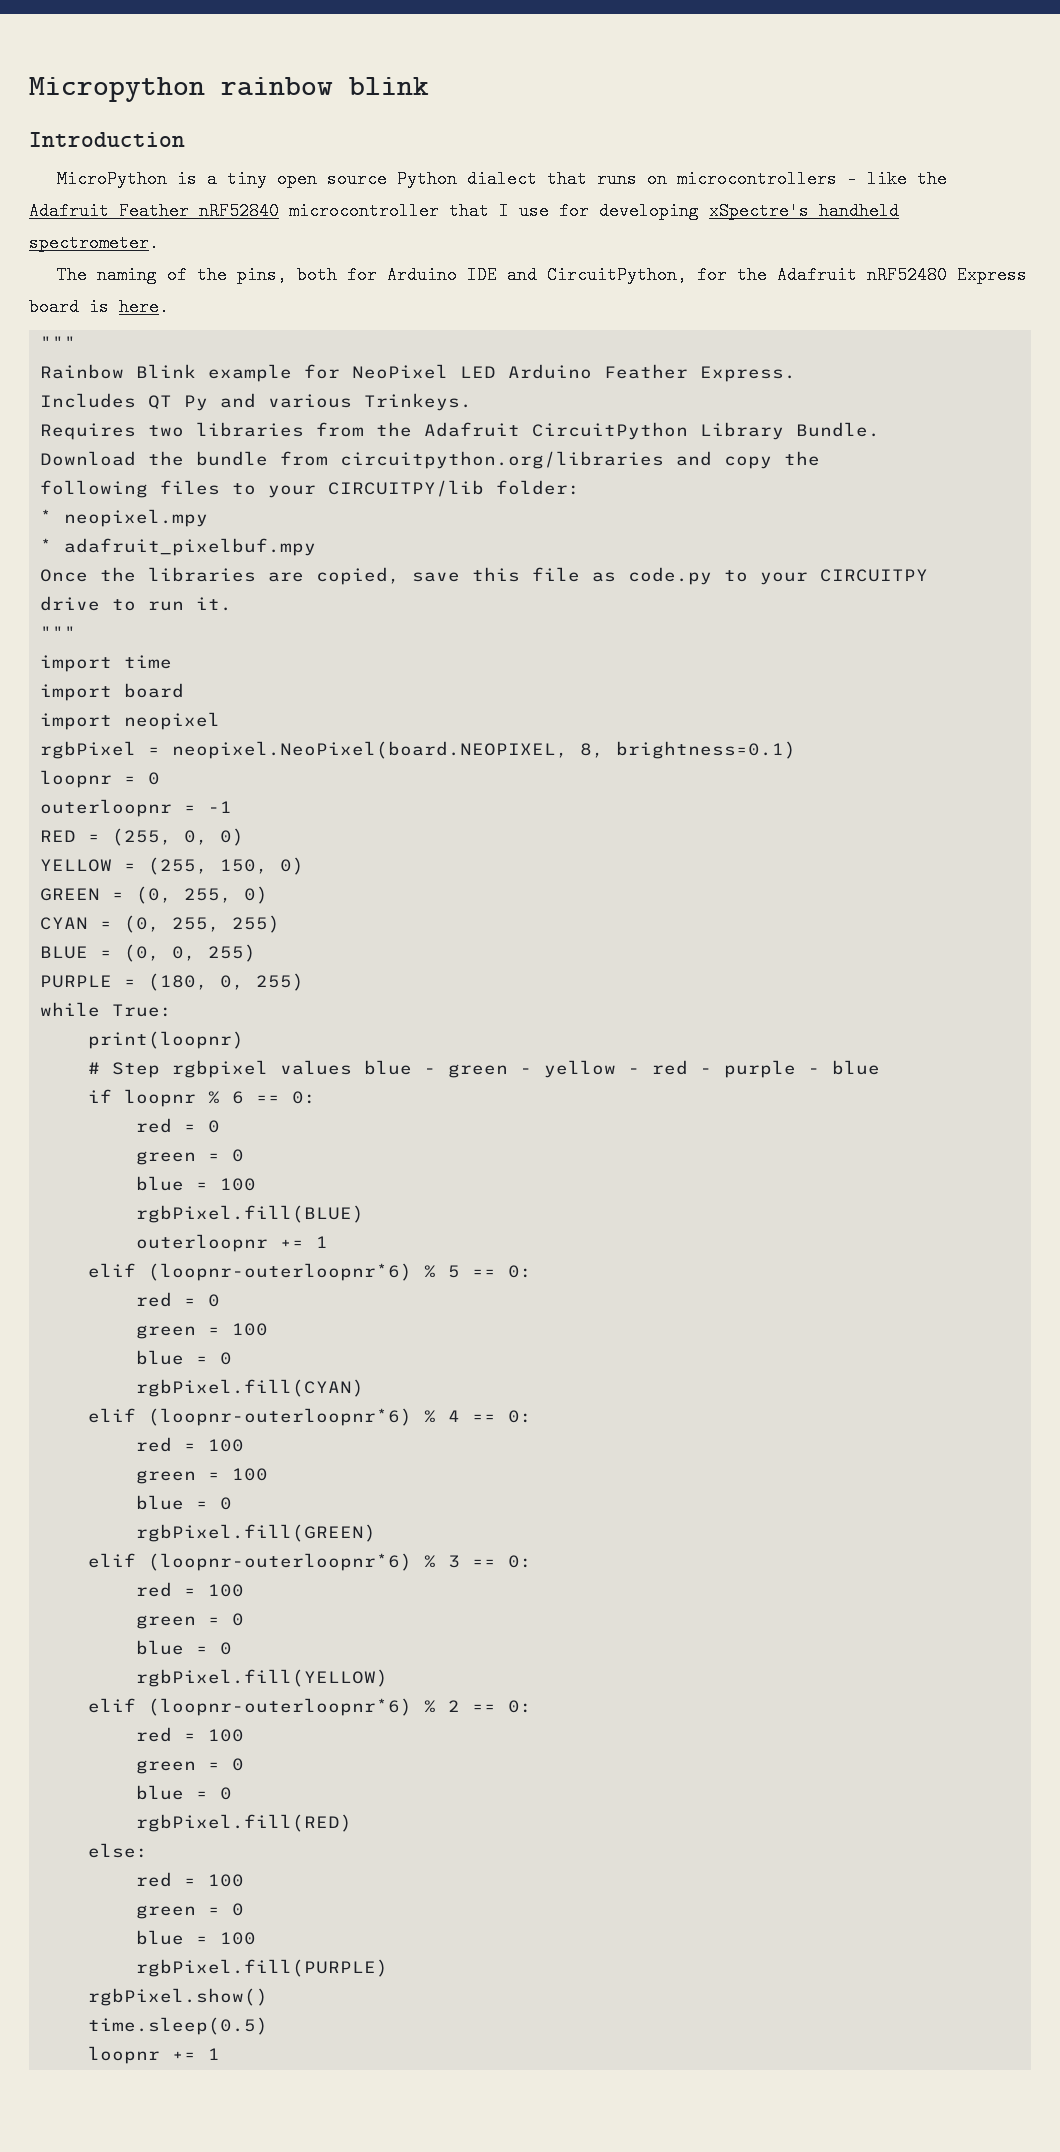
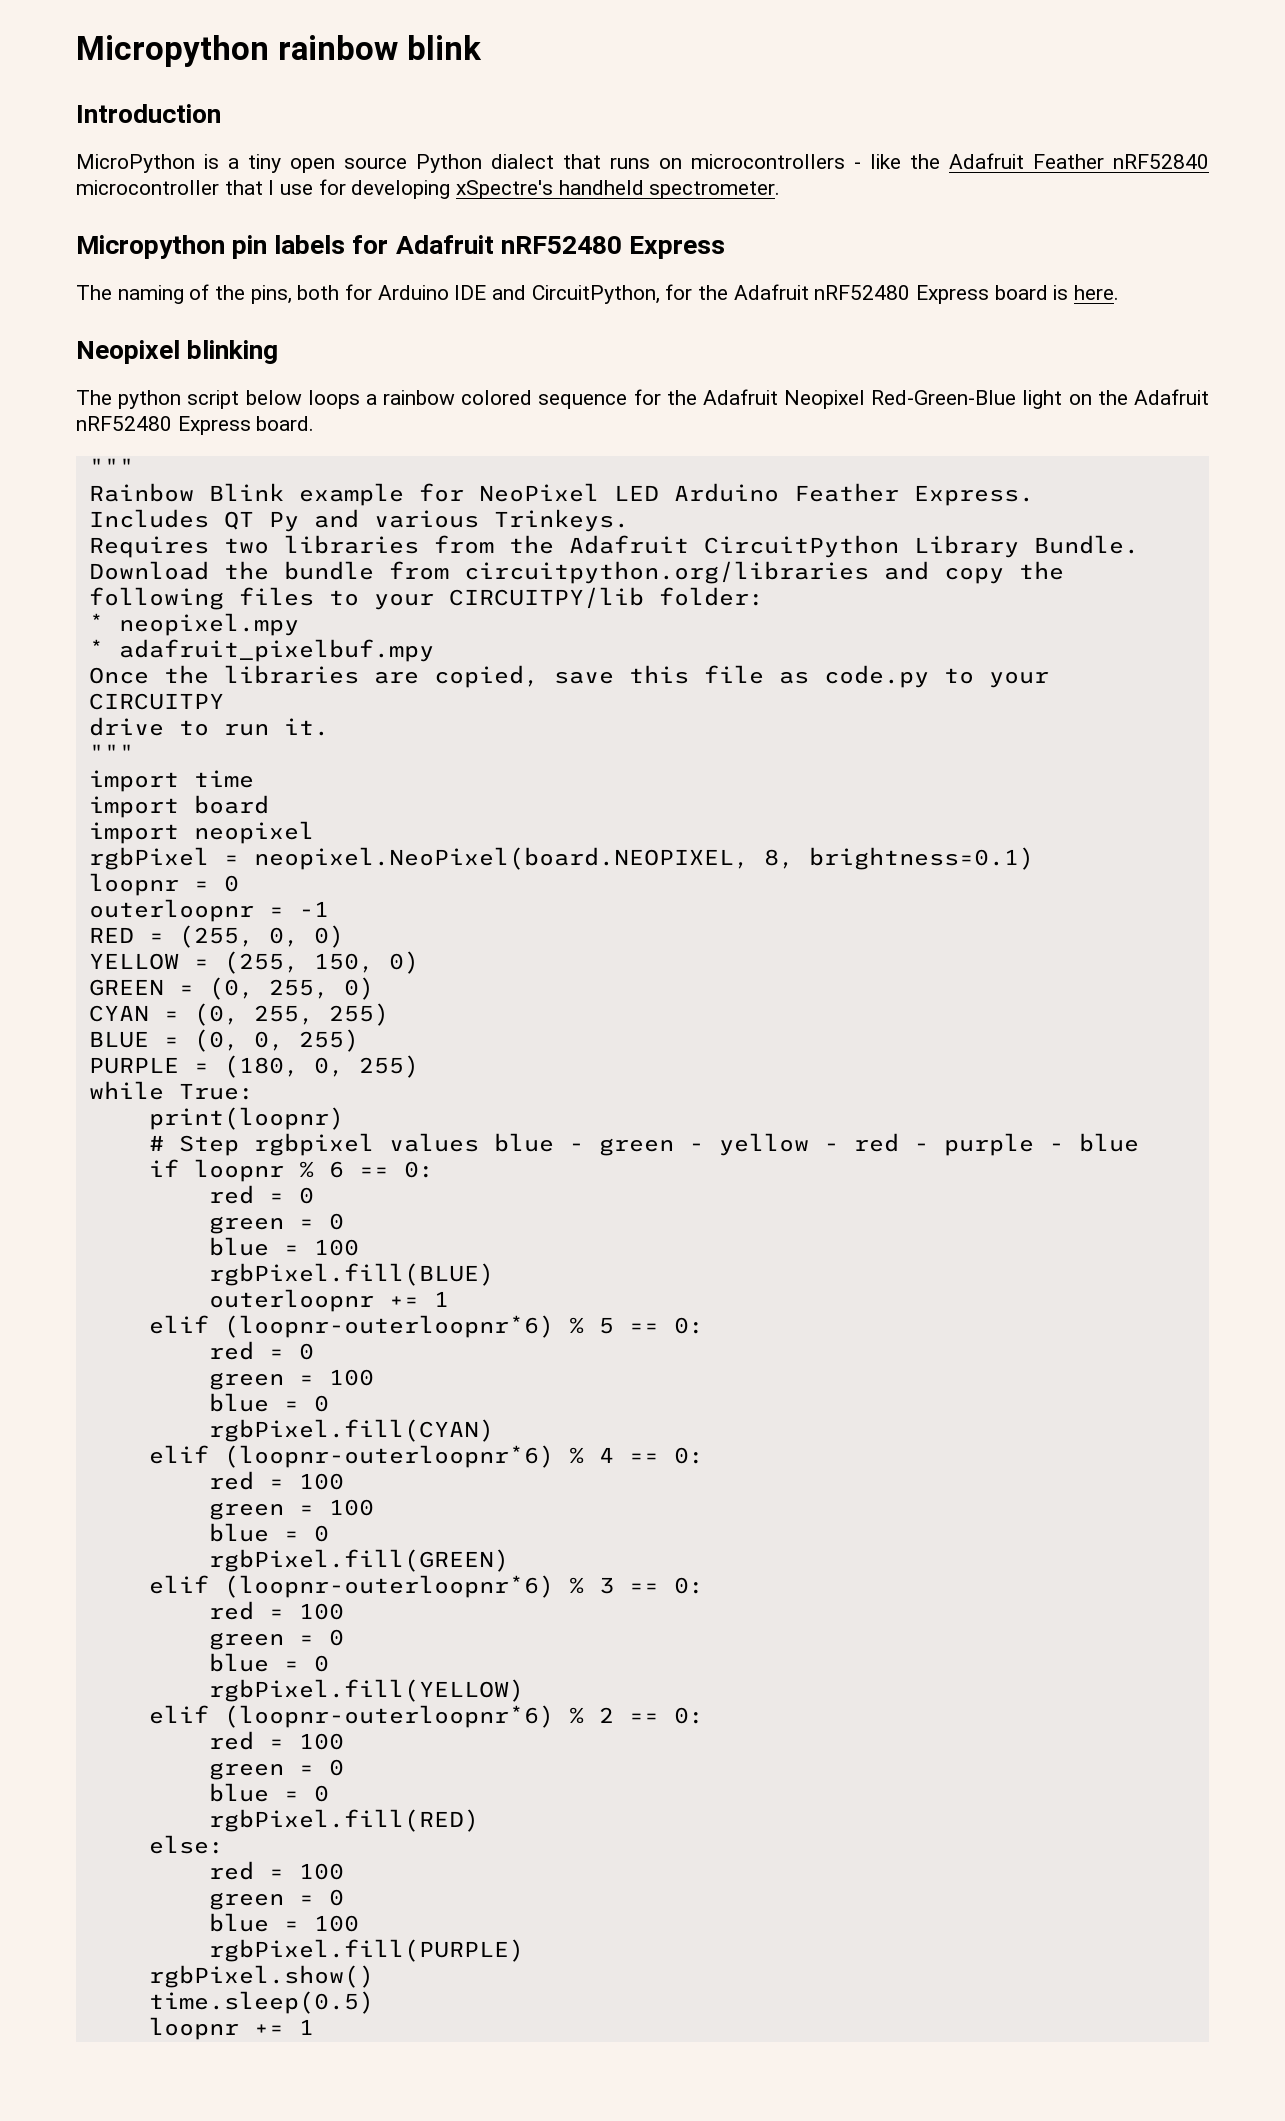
(159, 243) none -> [76,235,725,259] // Micropython pin labels for Adafruit nRF52480 Express
(169, 307) none -> [76,340,279,364] [76,389,1209,409] [76,416,315,435] // Neopixel blinking // The python script below loops a rainbow colored sequence for the Adafruit Neopixel Red-Green-Blue light on the Adafruit nRF52480 Express board.

